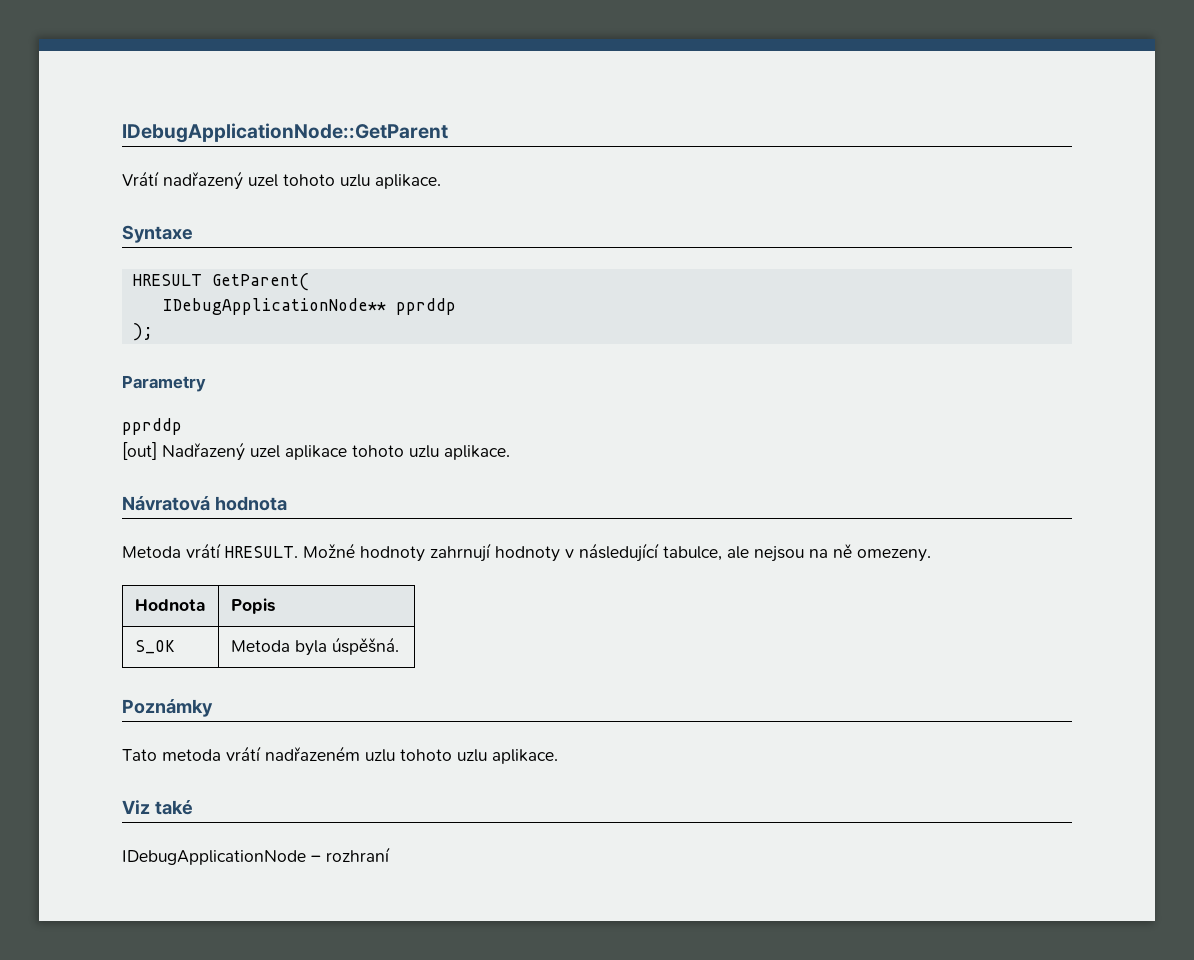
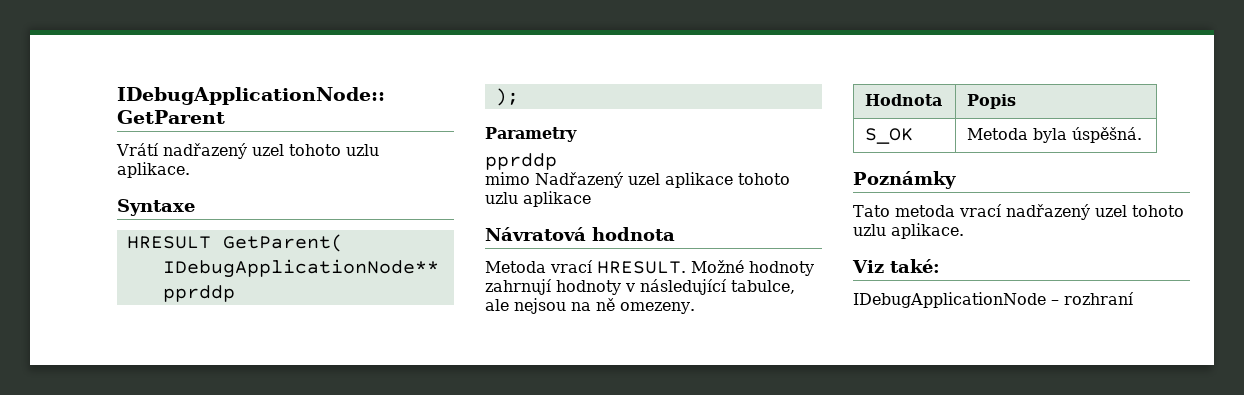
[122,442,157,460] [out] -> [485,172,530,185] mimo
[444,445,510,460] aplikace. -> [523,191,591,207] aplikace
[186,543,221,558] vrátí -> [550,260,593,273] vrací
[226,746,395,762] vrátí nadřazeném uzlu -> [958,204,1127,220] vrací nadřazený uzel
[154,800,193,815] také -> [890,259,940,273] také:

